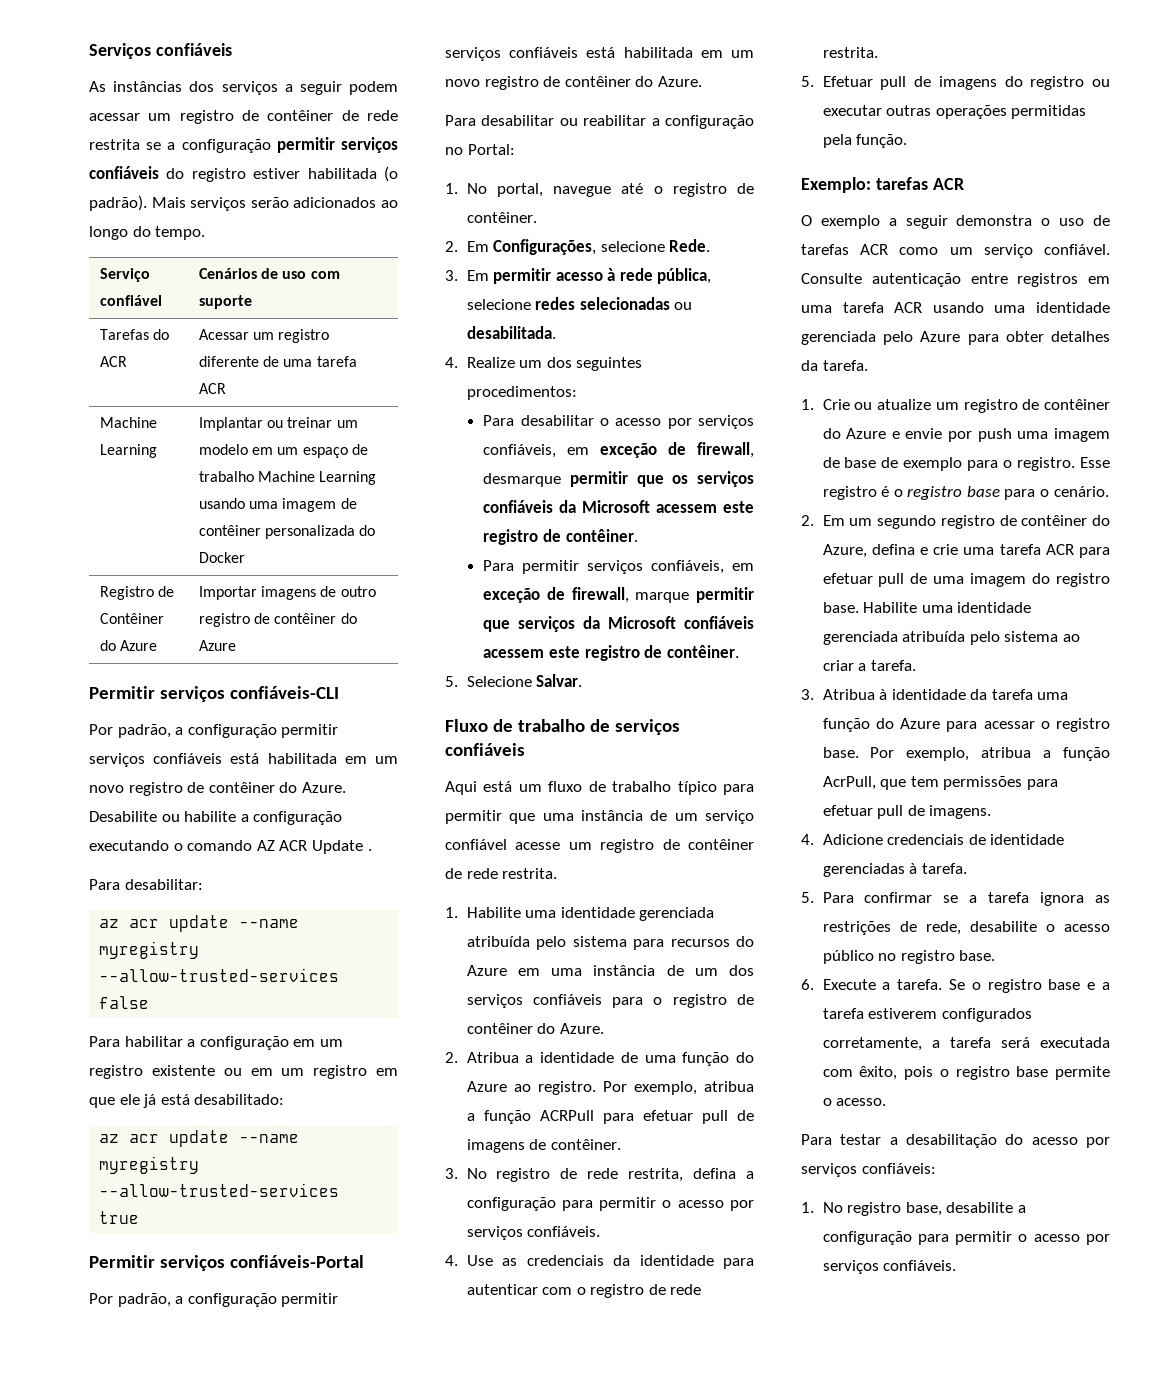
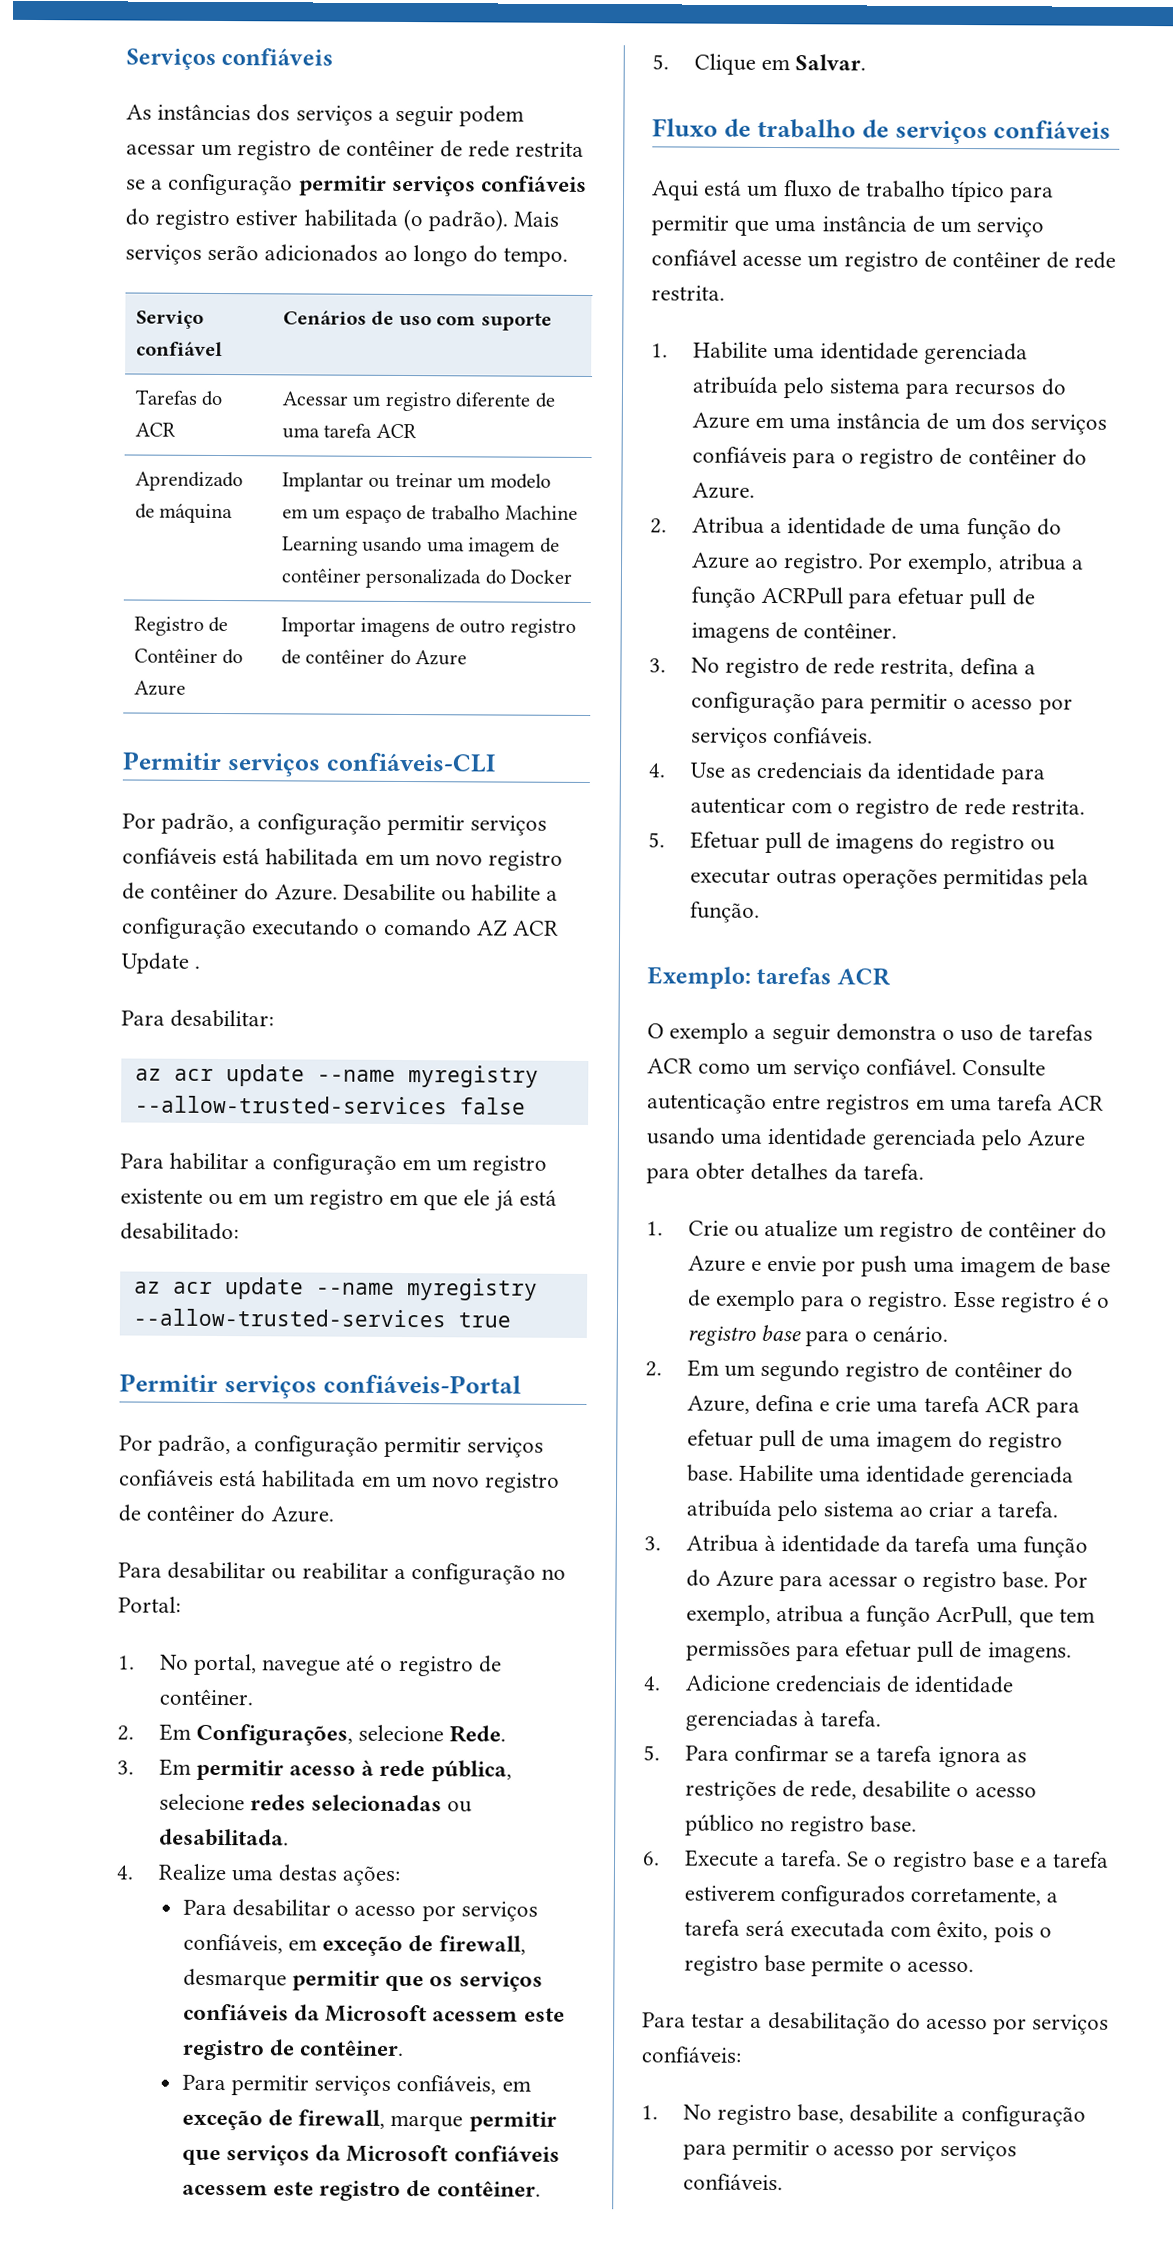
[99,417,157,428] [99,444,157,458] Machine Learning -> [134,471,243,492] [134,503,234,524] Aprendizado de máquina
[519,357,643,371] [466,386,577,400] um dos seguintes procedimentos: -> [230,1864,401,1887] uma destas ações:
[466,676,532,687] Selecione -> [693,53,790,75] Clique em

